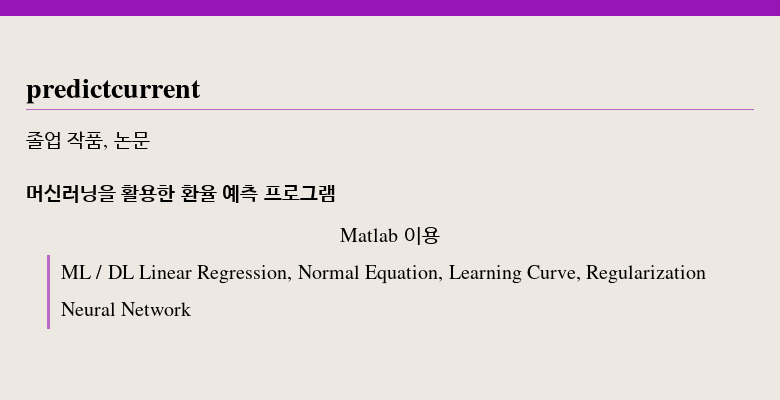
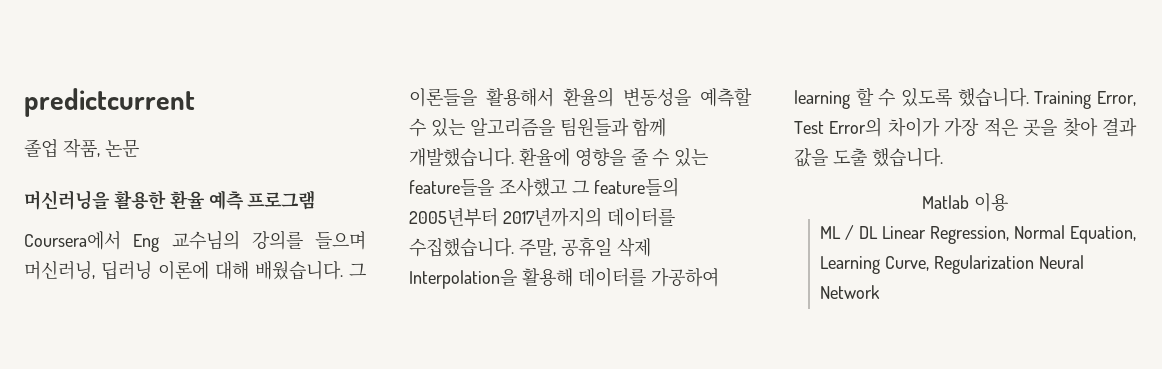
(336, 193) none -> [24,230,366,252] [24,260,366,280] [409,87,752,107] [409,117,667,137] [409,147,709,167] [409,177,679,197] [409,207,675,227] [409,237,651,257] [409,267,719,289] [794,87,1136,109] [794,117,1137,137] [794,147,943,167] // Coursera에서 Eng 교수님의 강의를 들으며 머신러닝, 딥러닝 이론에 대해 배웠습니다. 그 이론들을 활용해서 환율의 변동성을 예측할 수 있는 알고리즘을 팀원들과 함께 개발했습니다. 환율에 영향을 줄 수 있는 feature들을 조사했고 그 feature들의 2005년부터 2017년까지의 데이터를 수집했습니다. 주말, 공휴일 삭제 Interpolation을 활용해 데이터를 가공하여 learning 할 수 있도록 했습니다. Training Error, Test Error의 차이가 가장 적은 곳을 찾아 결과 값을 도출 했습니다.

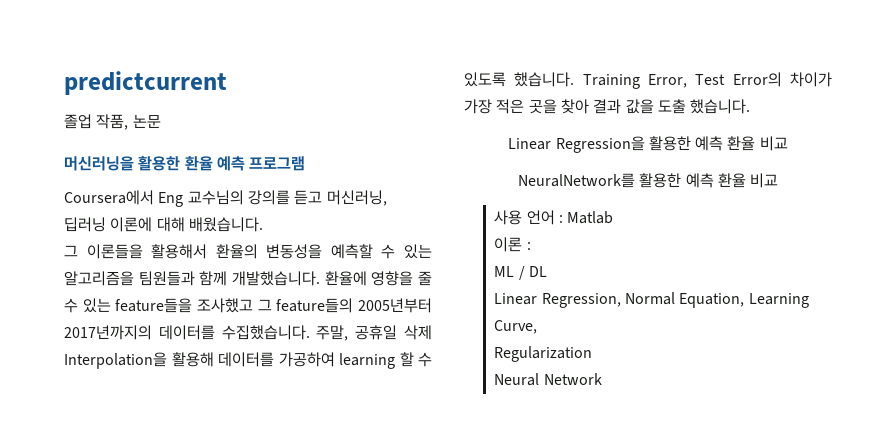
[315,231,366,250] 들으며 -> [294,190,323,205] 듣고
(343, 270) none -> (263, 224) //
(943, 157) none -> [508,136,788,153] [517,173,779,188] [494,210,564,225] Linear Regression을 활용한 예측 환율 비교 // NeuralNetwork를 활용한 예측 환율 비교 // 사용 언어 :
[973,193,1008,212] 이용 -> [494,237,531,252] // 이론 :
(879, 232) none -> (548, 271) //
(930, 263) none -> (538, 327) //
(1035, 264) none -> (593, 354) //

